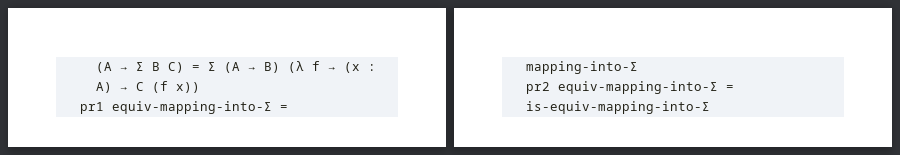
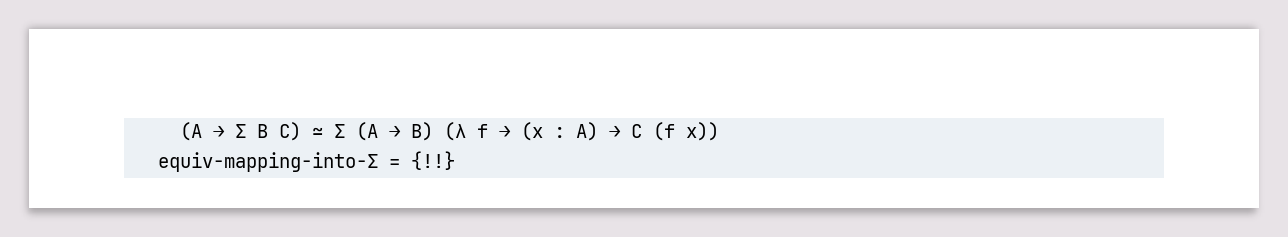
[79,101,288,114] [525,61,638,74] [525,81,734,94] [525,101,710,114] pr1 equiv-mapping-into-Σ = mapping-into-Σ // pr2 equiv-mapping-into-Σ = is-equiv-mapping-into-Σ -> [157,151,455,172] equiv-mapping-into-Σ = {!!}

